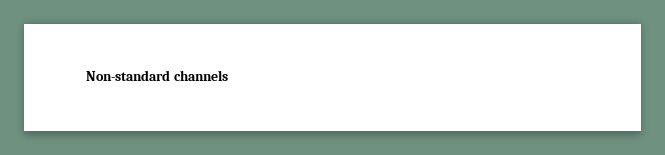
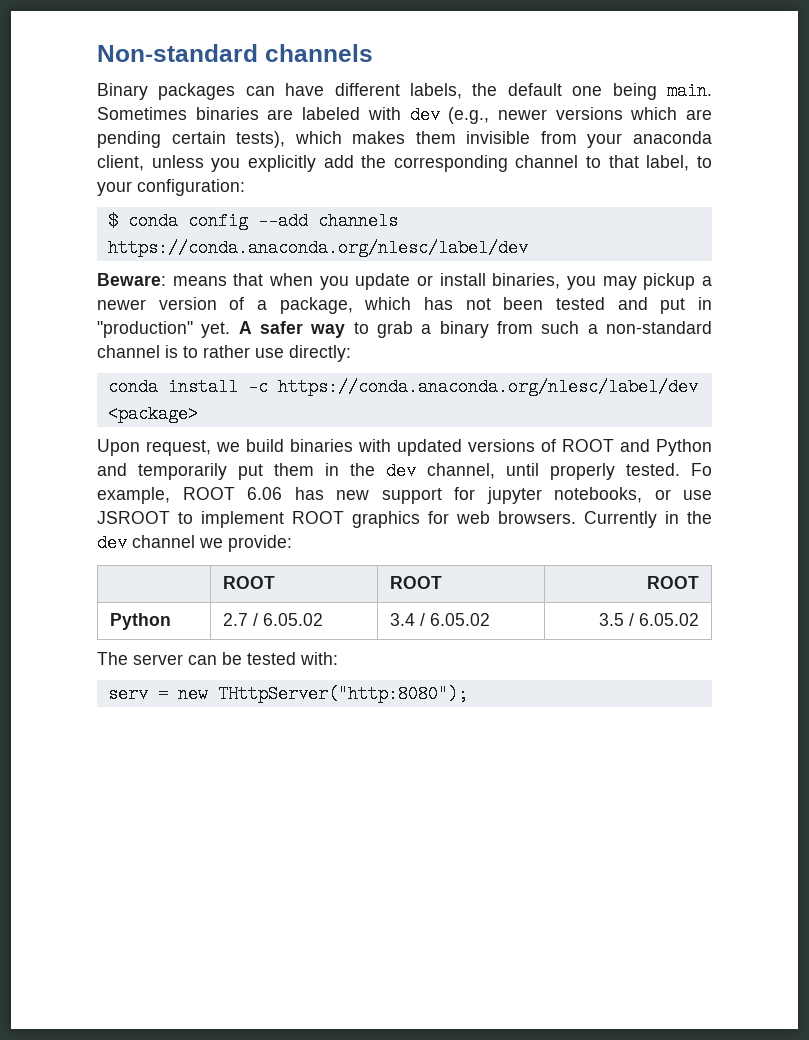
(228, 75) none -> [97,82,712,100] [97,106,712,124] [97,131,712,148] [97,155,712,172] [97,179,245,196] [107,212,398,230] [107,239,528,257] [97,273,712,290] [97,297,712,314] [97,321,712,338] [97,345,351,362] [107,378,698,396] [107,405,198,423] [97,439,712,456] [97,462,712,480] [97,487,712,504] [97,511,712,528] [97,534,292,552] [223,576,276,589] [390,576,443,589] [646,576,699,589] [110,613,172,630] [223,613,324,626] [390,613,491,626] [598,613,699,626] [97,652,338,665] [107,685,468,703] // Binary packages can have different labels, the default one being main. Sometimes binaries are labeled with dev (e.g., newer versions which are pending certain tests), which makes them invisible from your anaconda client, unless you explicitly add the corresponding channel to that label, to your configuration: // $ conda config --add channels https://conda.anaconda.org/nlesc/label/dev // Beware: means that when you update or install binaries, you may pickup a newer version of a package, which has not been tested and put in "production" yet. A safer way to grab a binary from such a non-standard channel is to rather use directly: // conda install -c https://conda.anaconda.org/nlesc/label/dev <package> // Upon request, we build binaries with updated versions of ROOT and Python and temporarily put them in the dev channel, until properly tested. Fo example, ROOT 6.06 has new support for jupyter notebooks, or use JSROOT to implement ROOT graphics for web browsers. Currently in the dev channel we provide: // | ROOT | ROOT | ROOT // Python | 2.7 / 6.05.02 | 3.4 / 6.05.02 | 3.5 / 6.05.02 // The server can be tested with: // serv = new THttpServer("http:8080");

